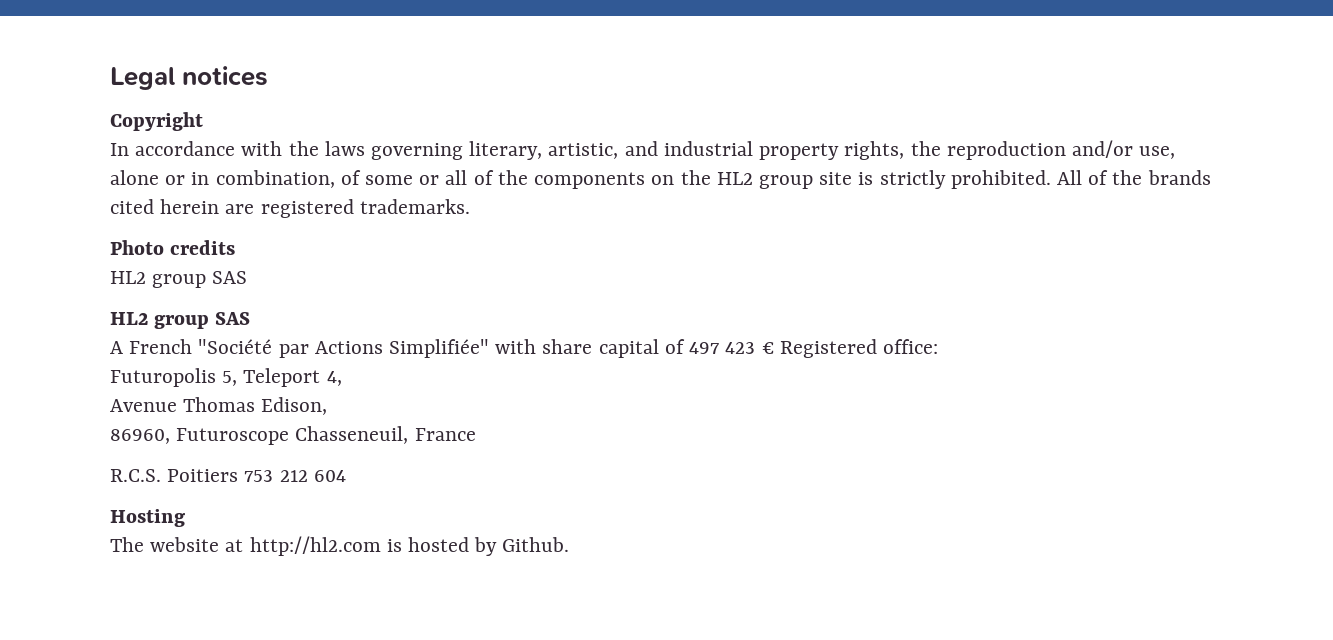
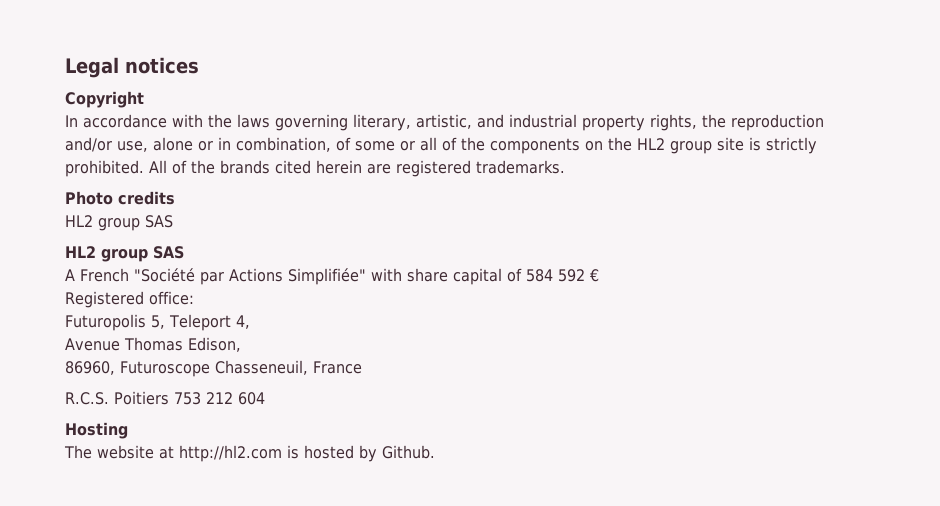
[689,342,756,354] 497 423 -> [525,269,585,282] 584 592
(774, 348) none -> (599, 275) //

